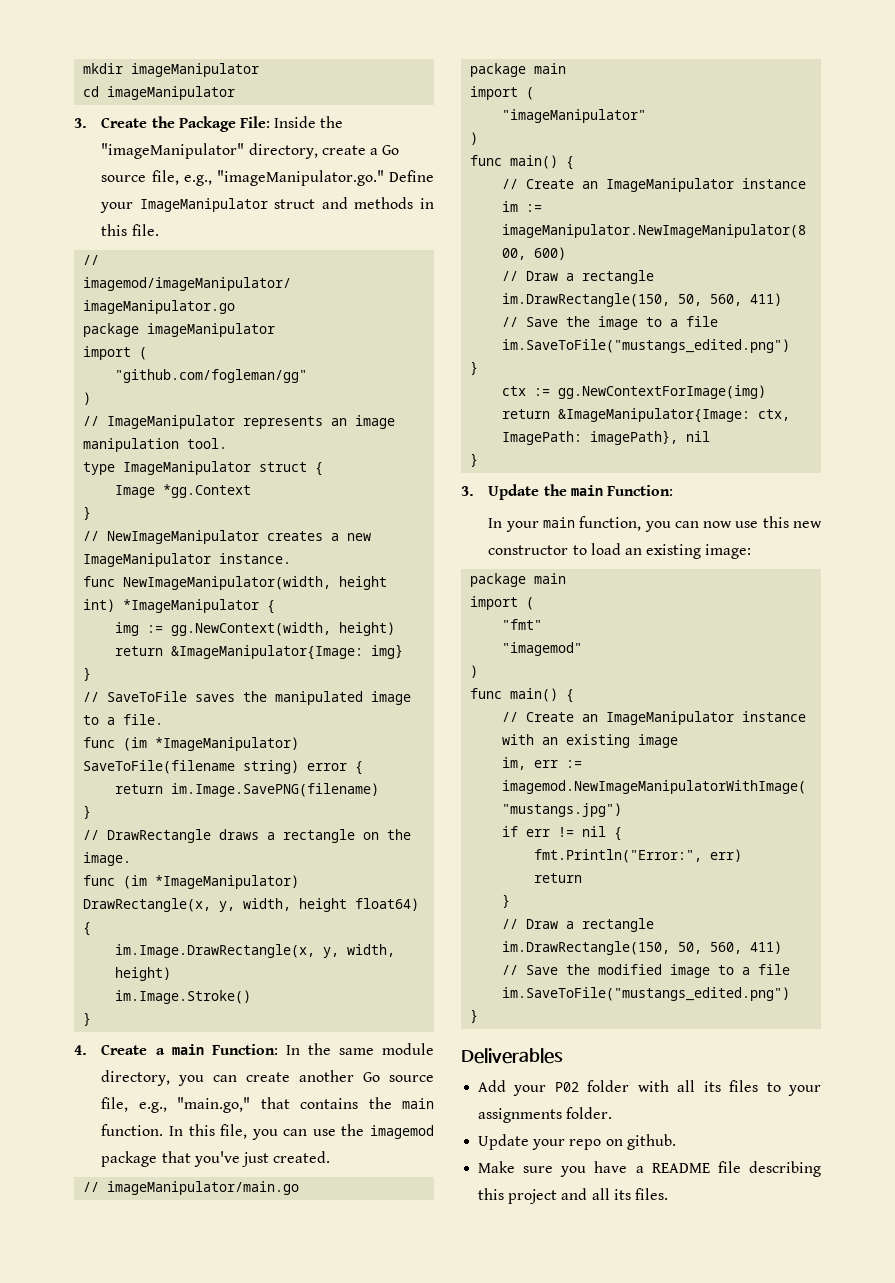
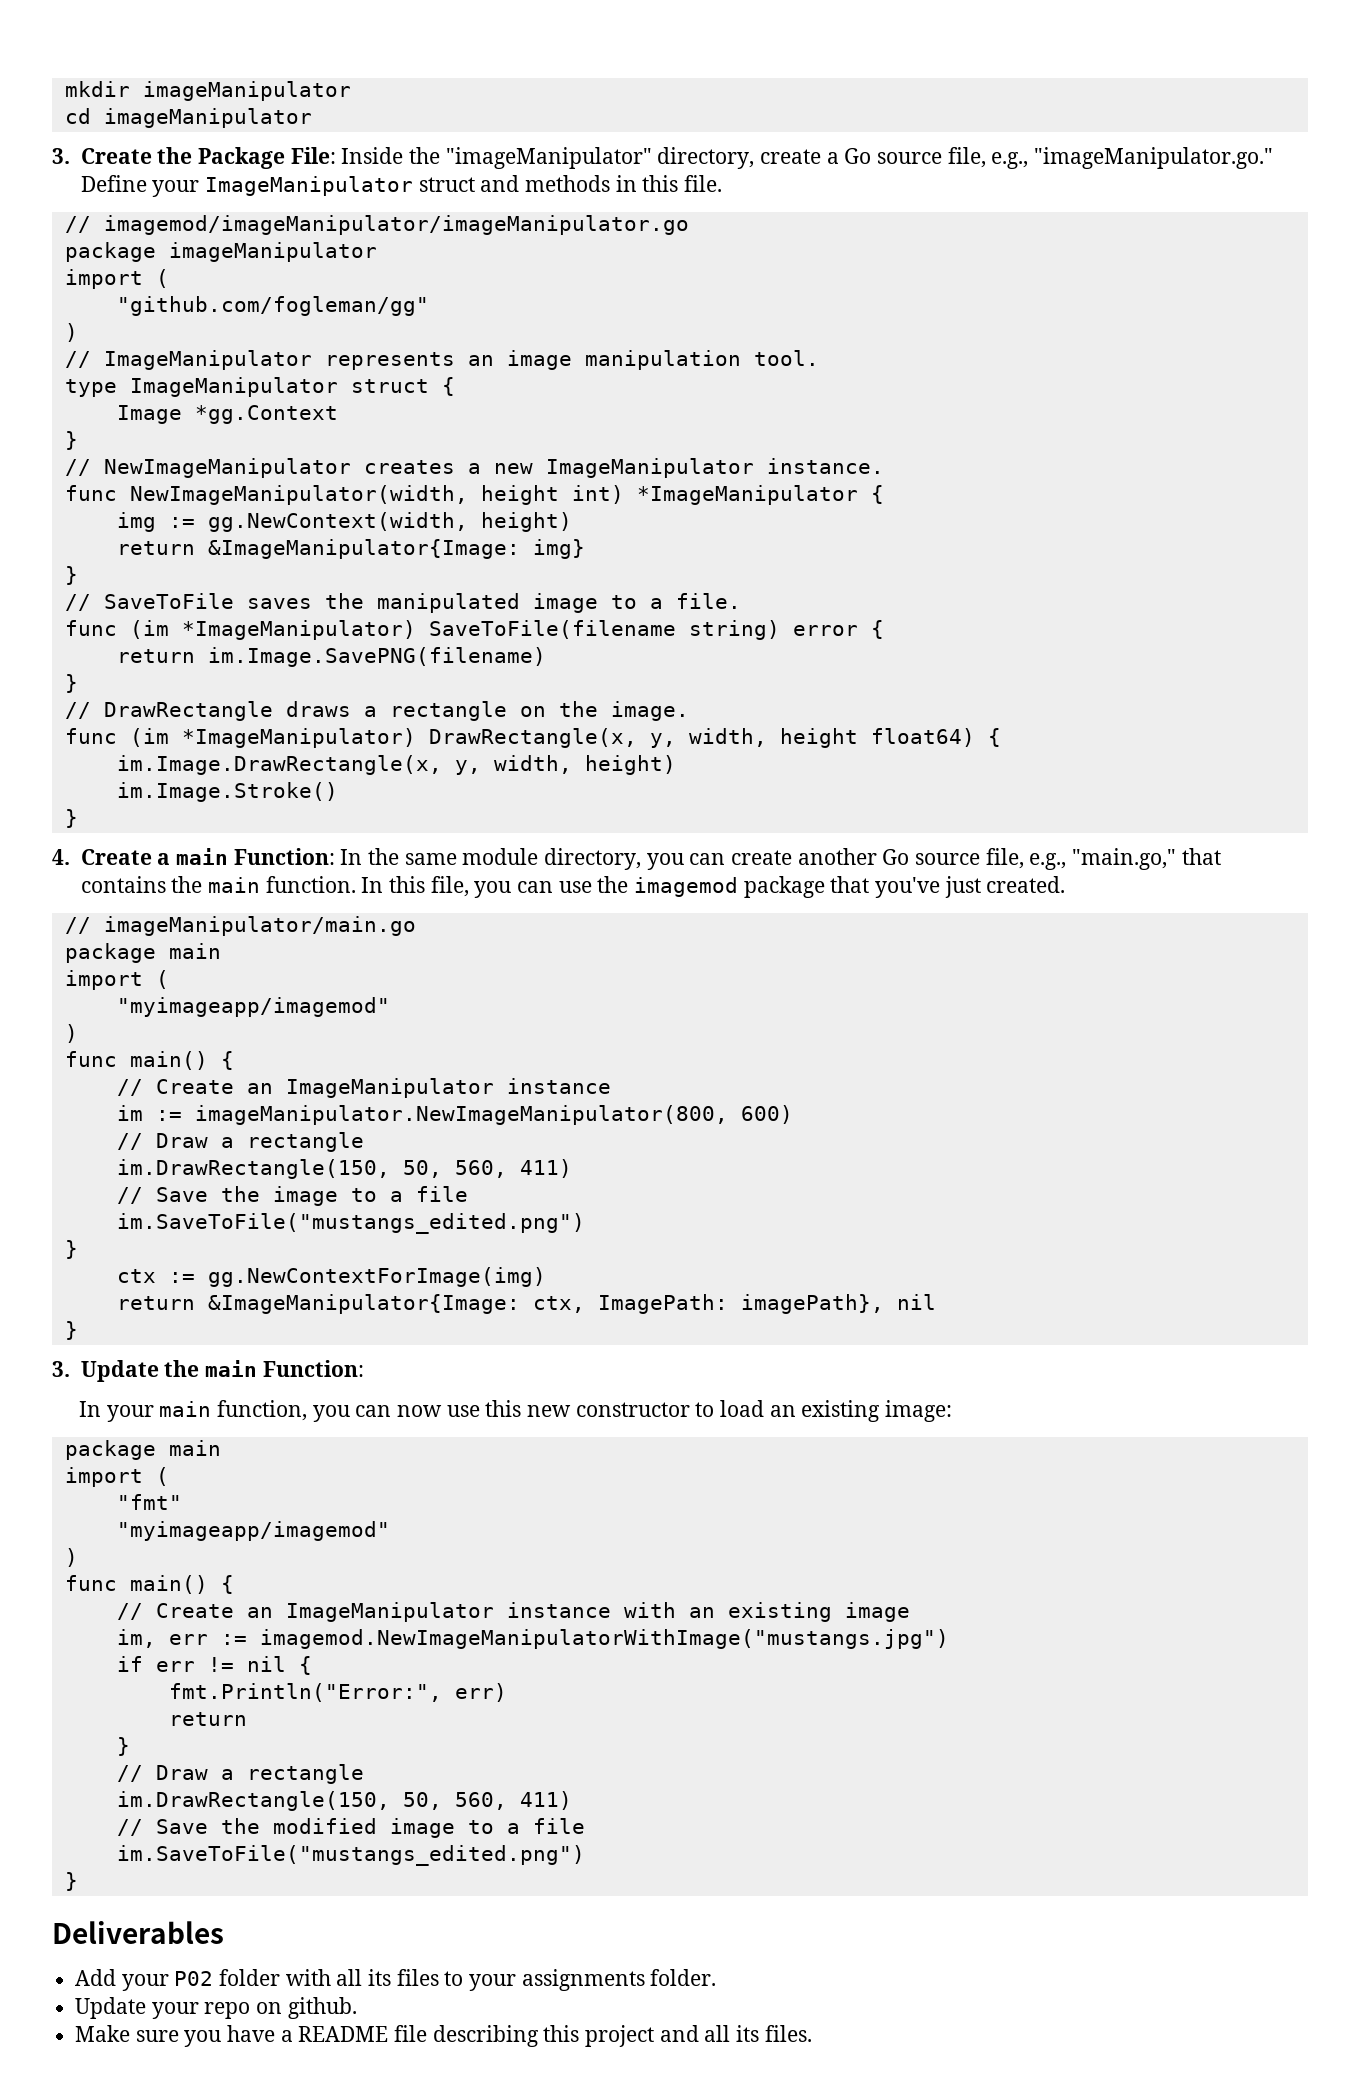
[502,109,647,123] "imageManipulator" -> [116,997,390,1017] "myimageapp/imagemod"
[502,642,583,656] "imagemod" -> [116,1521,390,1541] "myimageapp/imagemod"

